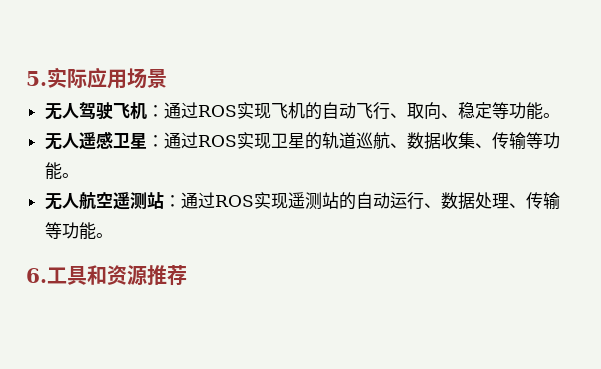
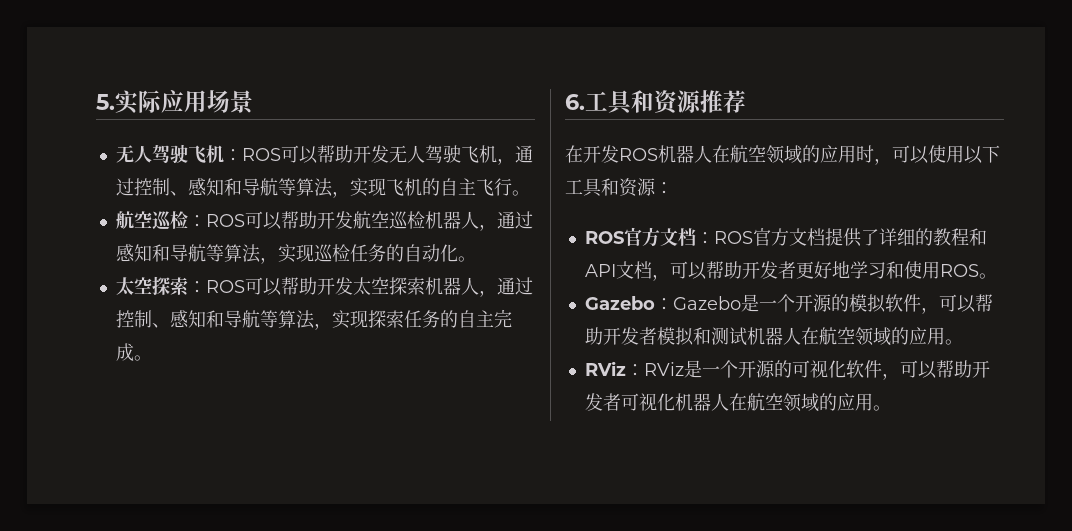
[163,102,560,120] [44,131,560,150] [44,162,79,180] [44,192,560,210] [44,222,96,240] 通过ROS实现飞机的自动飞行、取向、稳定等功能。 // 无人遥感卫星：通过ROS实现卫星的轨道巡航、数据收集、传输等功能。 // 无人航空遥测站：通过ROS实现遥测站的自动运行、数据处理、传输等功能 -> [241,145,533,165] [115,178,530,198] [115,211,533,231] [115,244,476,264] [115,276,533,297] [115,309,512,330] [115,343,134,361] ROS可以帮助开发无人驾驶飞机，通过控制、感知和导航等算法，实现飞机的自主飞行。 // 航空巡检：ROS可以帮助开发航空巡检机器人，通过感知和导航等算法，实现巡检任务的自动化。 // 太空探索：ROS可以帮助开发太空探索机器人，通过控制、感知和导航等算法，实现探索任务的自主完成
(187, 275) none -> [565,145,1000,165] [565,178,673,197] [584,227,987,247] [584,261,997,281] [584,294,993,314] [584,327,963,346] [584,360,990,380] [584,393,891,412] // 在开发ROS机器人在航空领域的应用时，可以使用以下工具和资源： // ROS官方文档：ROS官方文档提供了详细的教程和API文档，可以帮助开发者更好地学习和使用ROS。 // Gazebo：Gazebo是一个开源的模拟软件，可以帮助开发者模拟和测试机器人在航空领域的应用。 // RViz：RViz是一个开源的可视化软件，可以帮助开发者可视化机器人在航空领域的应用。

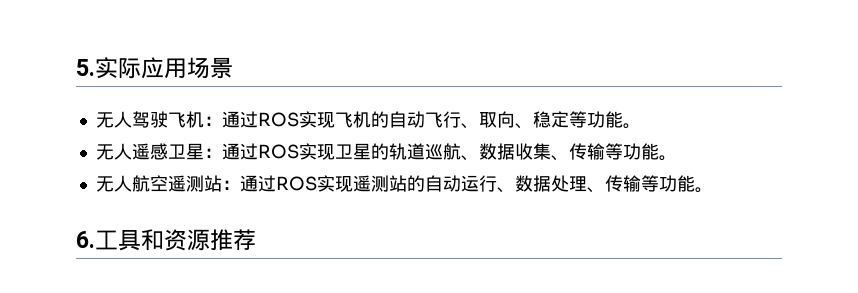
[241,145,533,165] [115,178,530,198] [115,211,533,231] [115,244,476,264] [115,276,533,297] [115,309,512,330] [115,343,134,361] ROS可以帮助开发无人驾驶飞机，通过控制、感知和导航等算法，实现飞机的自主飞行。 // 航空巡检：ROS可以帮助开发航空巡检机器人，通过感知和导航等算法，实现巡检任务的自动化。 // 太空探索：ROS可以帮助开发太空探索机器人，通过控制、感知和导航等算法，实现探索任务的自主完成 -> [221,111,641,129] [95,143,677,161] [95,175,695,193] 通过ROS实现飞机的自动飞行、取向、稳定等功能。 // 无人遥感卫星：通过ROS实现卫星的轨道巡航、数据收集、传输等功能。 // 无人航空遥测站：通过ROS实现遥测站的自动运行、数据处理、传输等功能
[565,145,1000,165] [565,178,673,197] [584,227,987,247] [584,261,997,281] [584,294,993,314] [584,327,963,346] [584,360,990,380] [584,393,891,412] // 在开发ROS机器人在航空领域的应用时，可以使用以下工具和资源： // ROS官方文档：ROS官方文档提供了详细的教程和API文档，可以帮助开发者更好地学习和使用ROS。 // Gazebo：Gazebo是一个开源的模拟软件，可以帮助开发者模拟和测试机器人在航空领域的应用。 // RViz：RViz是一个开源的可视化软件，可以帮助开发者可视化机器人在航空领域的应用。 -> (256, 240) none

